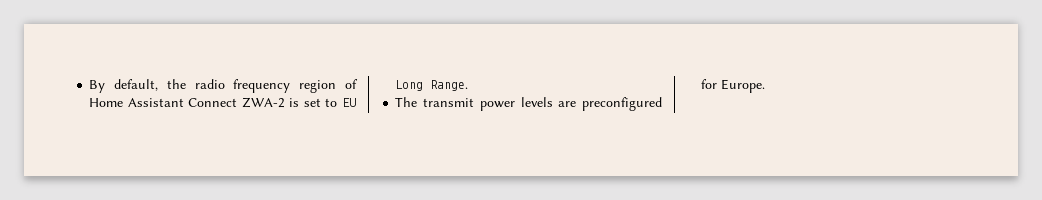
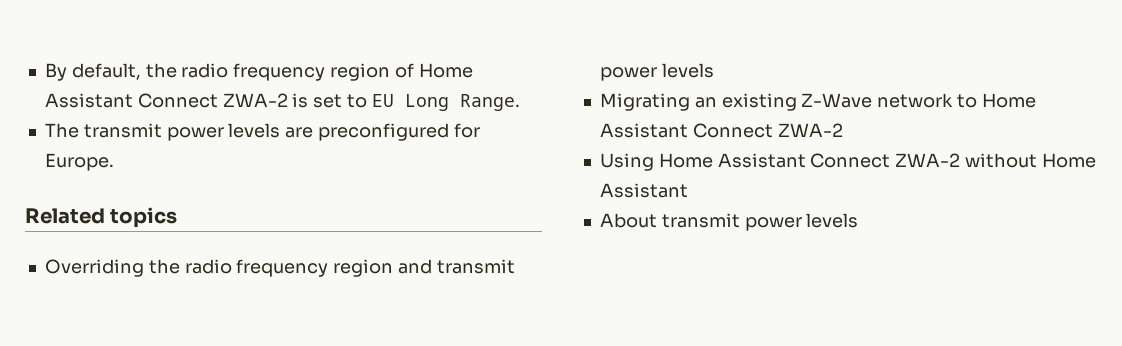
(766, 86) none -> [25,207,178,228] [44,259,515,277] [599,63,714,81] [599,93,1036,111] [599,123,843,138] [599,153,1096,171] [599,183,688,198] [599,213,859,231] // Related topics // Overriding the radio frequency region and transmit power levels // Migrating an existing Z-Wave network to Home Assistant Connect ZWA-2 // Using Home Assistant Connect ZWA-2 without Home Assistant // About transmit power levels

